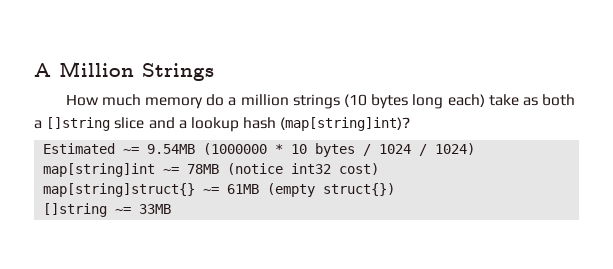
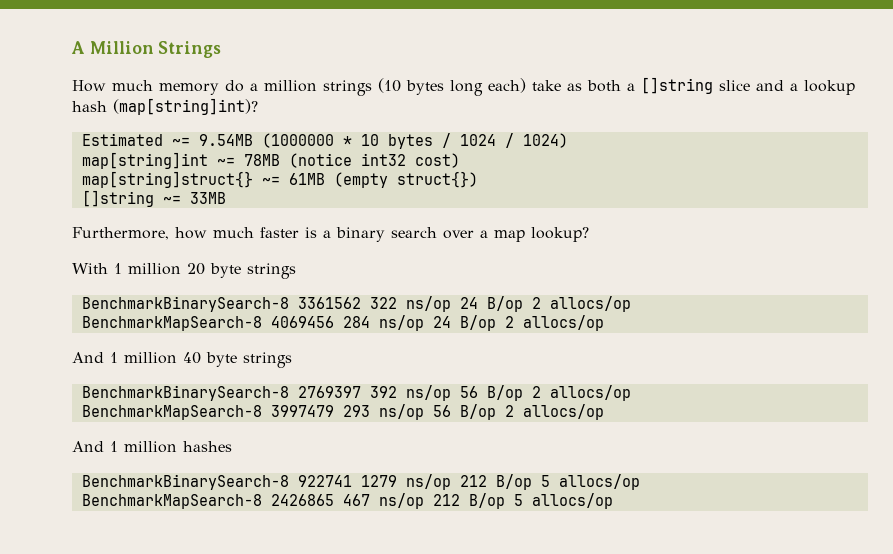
(172, 209) none -> [72,227,589,242] [72,263,296,279] [81,296,631,312] [81,315,604,331] [72,352,292,368] [81,385,631,401] [81,404,604,420] [72,441,232,453] [81,474,640,490] [81,493,613,509] // Furthermore, how much faster is a binary search over a map lookup? // With 1 million 20 byte strings // BenchmarkBinarySearch-8 3361562 322 ns/op 24 B/op 2 allocs/op // BenchmarkMapSearch-8 4069456 284 ns/op 24 B/op 2 allocs/op // And 1 million 40 byte strings // BenchmarkBinarySearch-8 2769397 392 ns/op 56 B/op 2 allocs/op // BenchmarkMapSearch-8 3997479 293 ns/op 56 B/op 2 allocs/op // And 1 million hashes // BenchmarkBinarySearch-8 922741 1279 ns/op 212 B/op 5 allocs/op // BenchmarkMapSearch-8 2426865 467 ns/op 212 B/op 5 allocs/op

